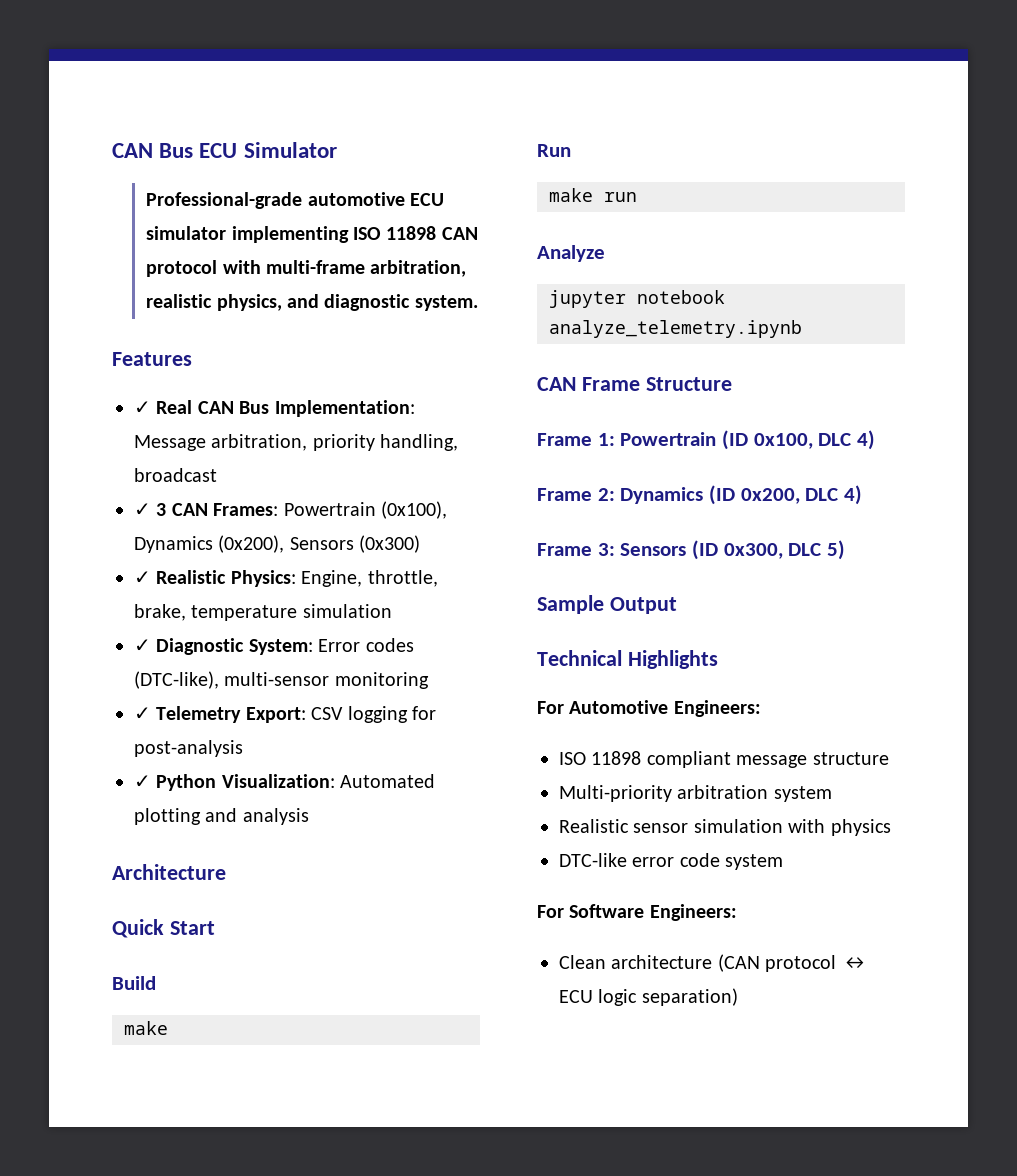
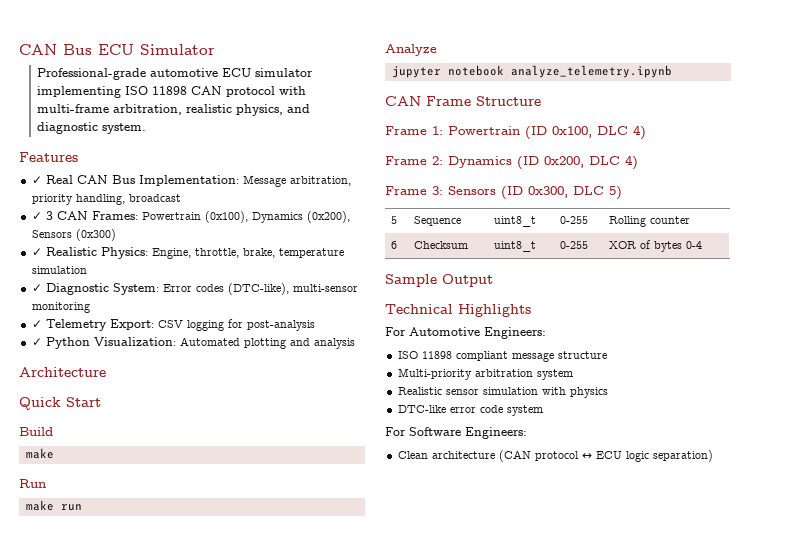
(846, 550) none -> [391,216,398,224] [414,216,462,226] [494,216,537,227] [560,216,589,224] [609,216,691,227] [391,241,398,249] [414,241,469,249] [494,241,537,252] [560,241,589,249] [609,240,703,252] // 5 | Sequence | uint8_t | 0-255 | Rolling counter // 6 | Checksum | uint8_t | 0-255 | XOR of bytes 0-4

